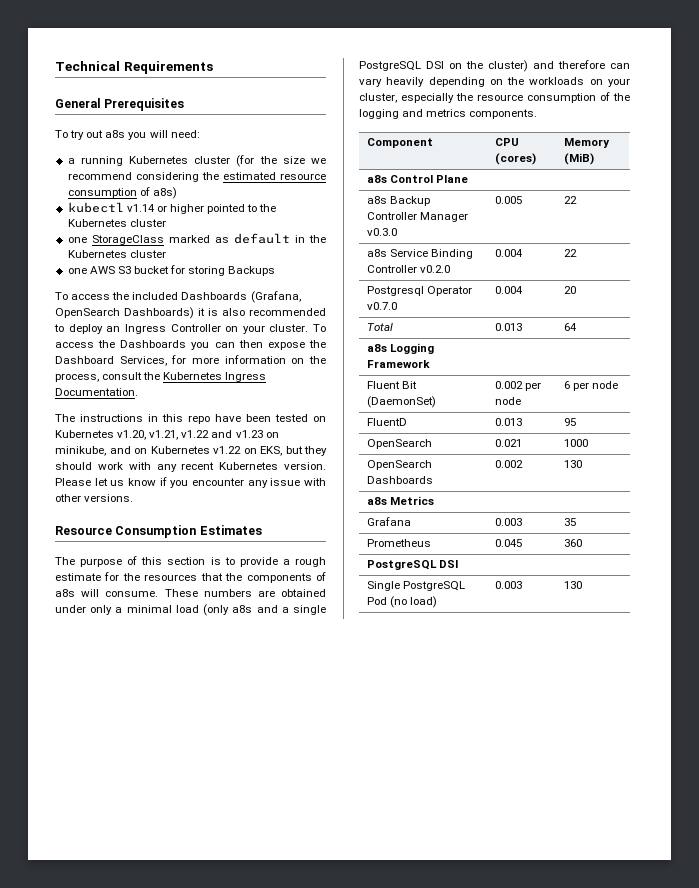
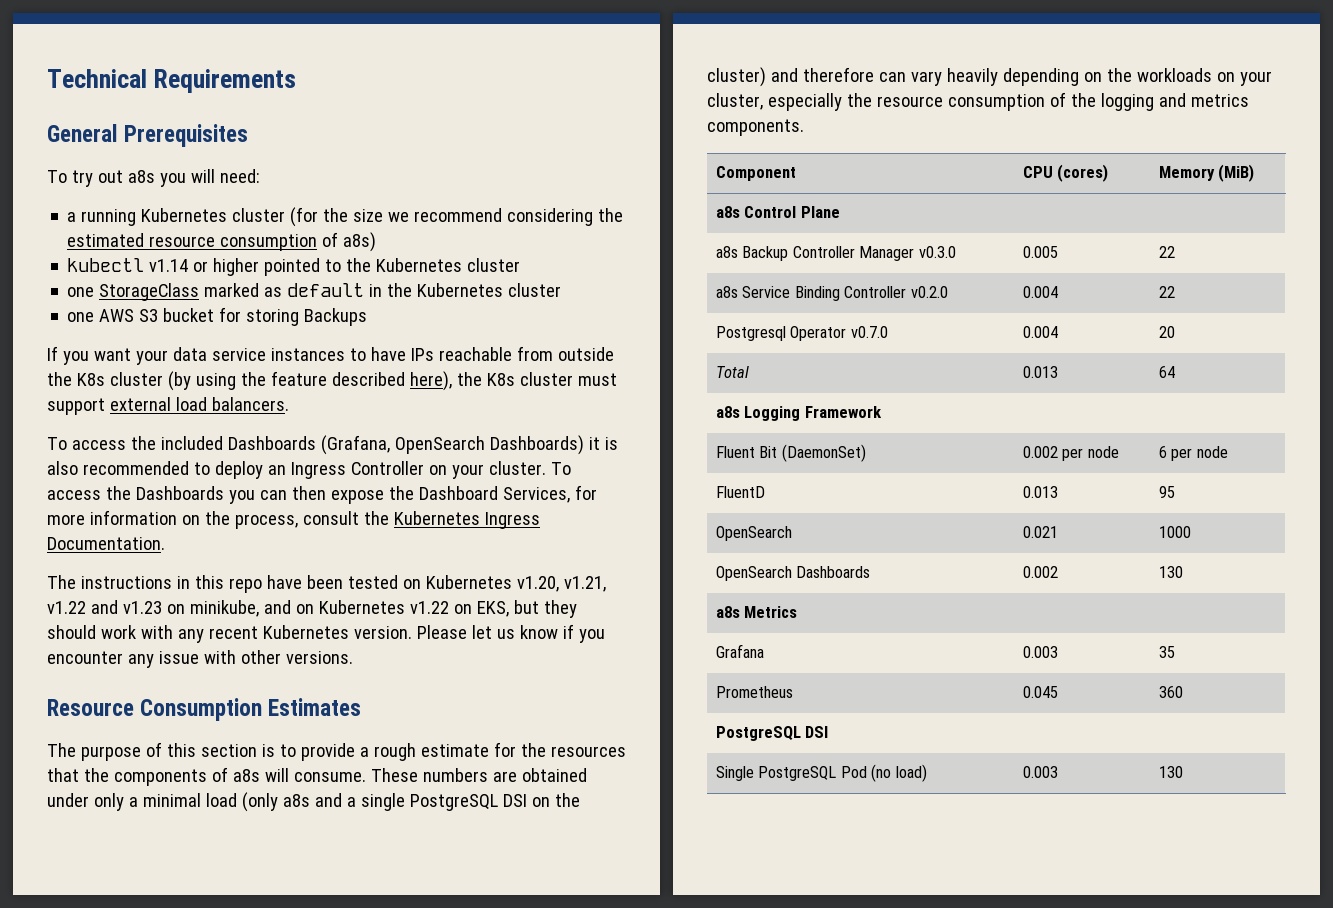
(276, 271) none -> [47,346,614,365] [47,371,617,391] [47,397,289,415] // If you want your data service instances to have IPs reachable from outside the K8s cluster (by using the feature described here), the K8s cluster must support external load balancers.

